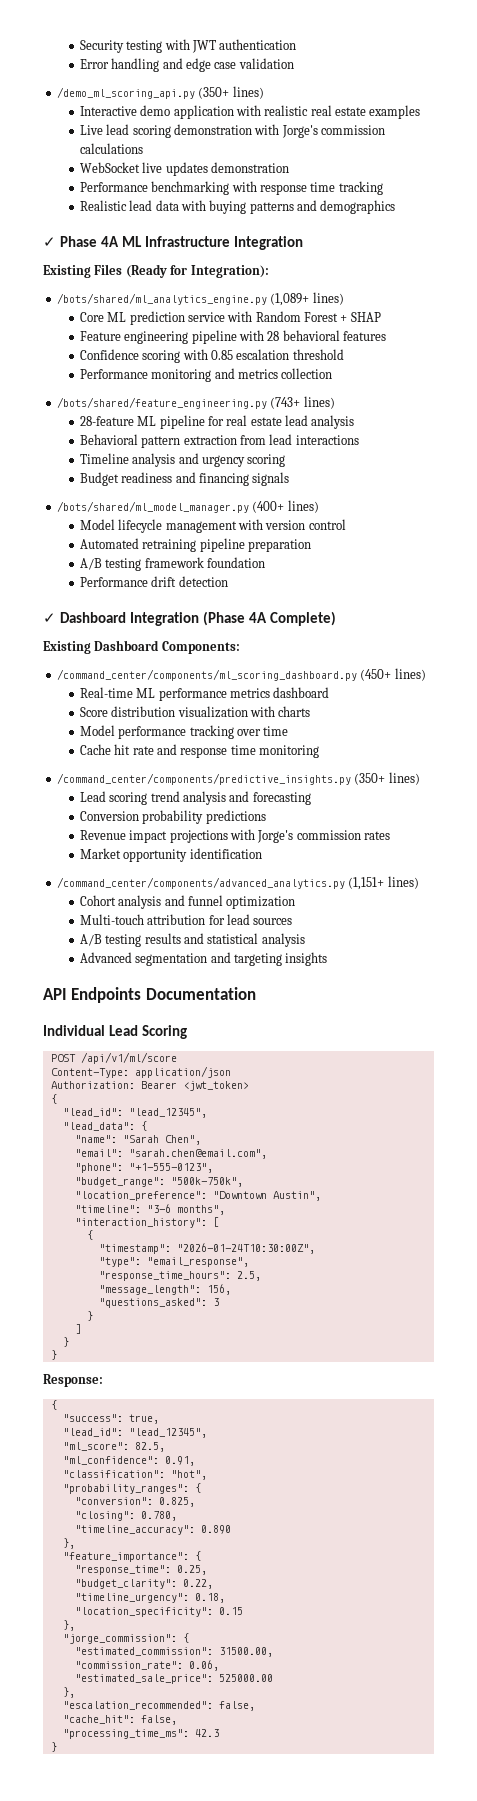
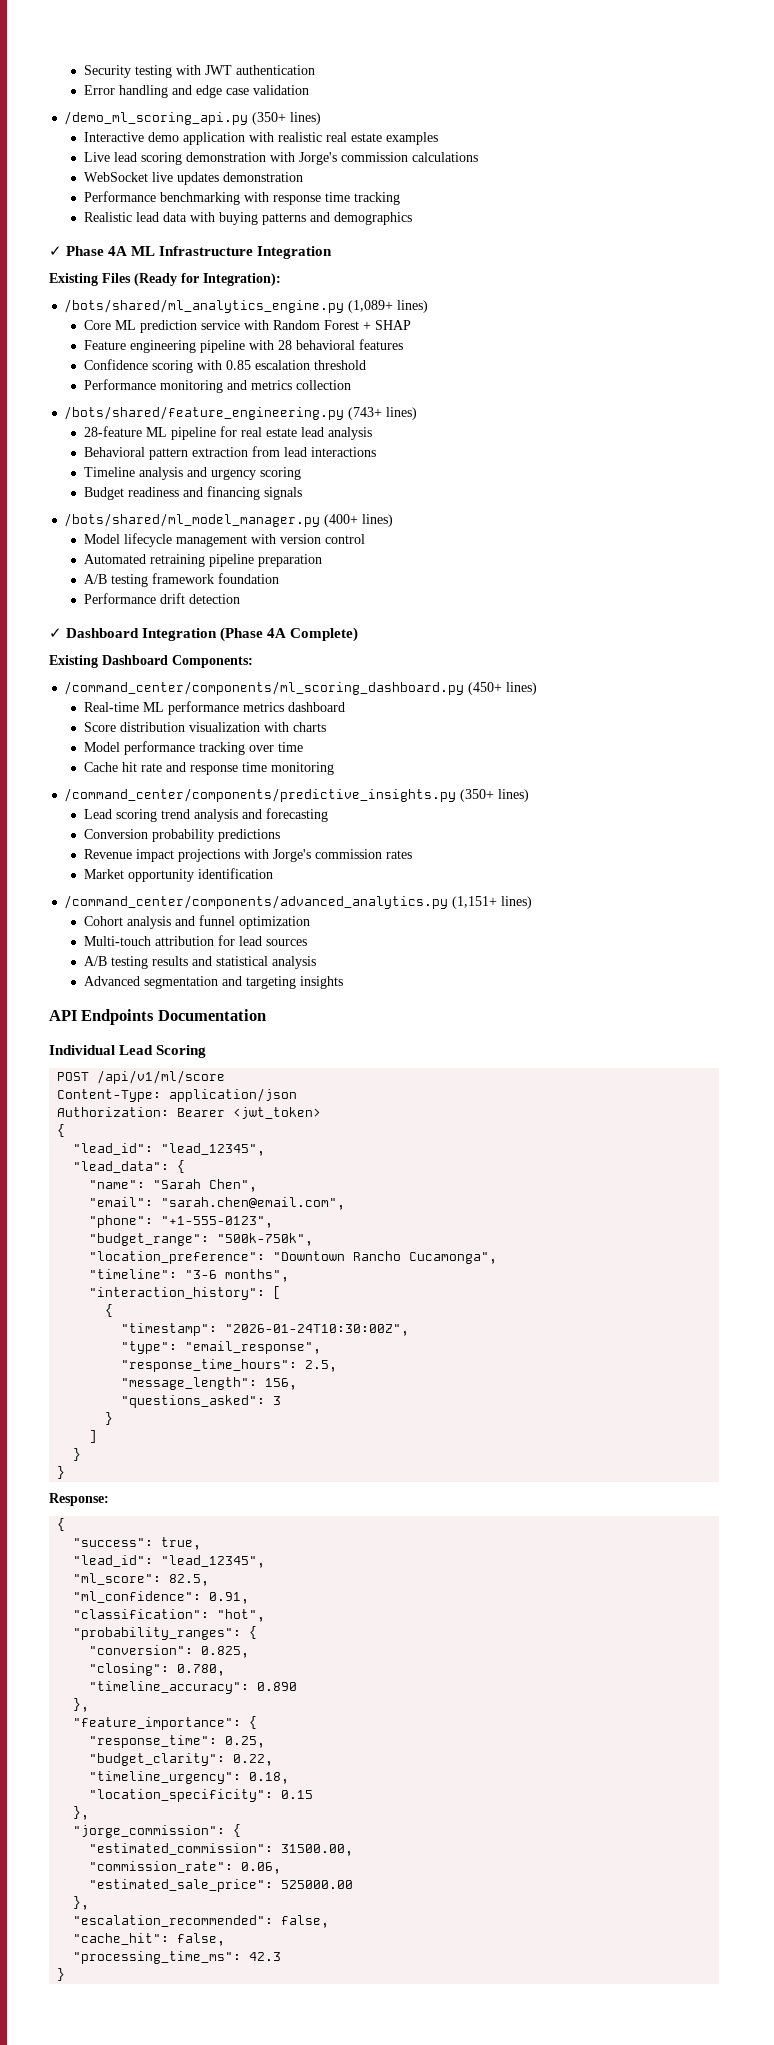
[272,1191,321,1201] Austin", -> [353,1251,498,1264] Rancho Cucamonga",

